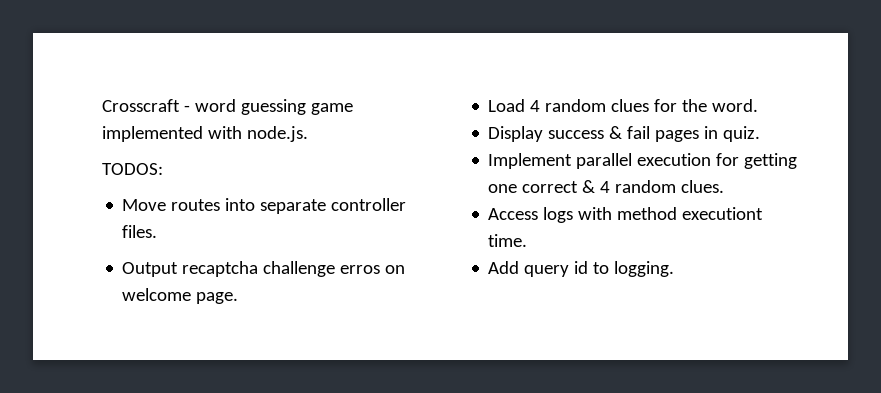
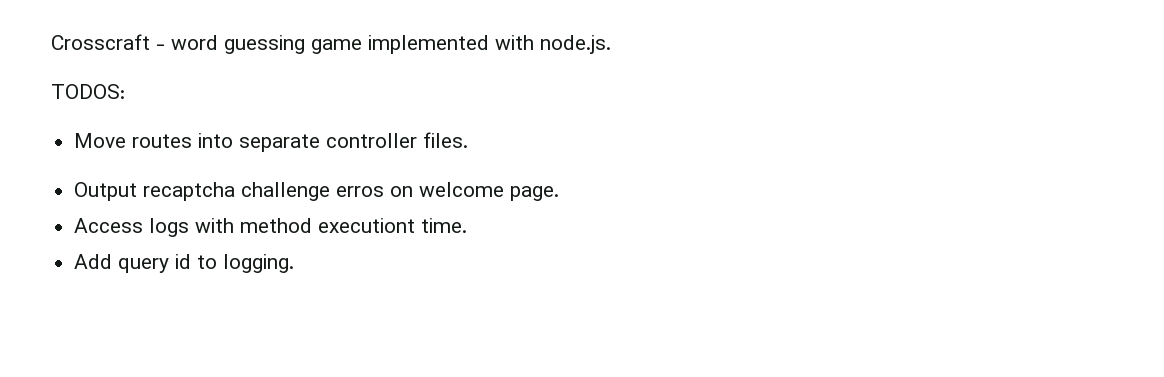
[488,99,759,112] [488,126,761,142] [488,153,798,169] [488,180,725,193] // Load 4 random clues for the word. // Display success & fail pages in quiz. // Implement parallel execution for getting one correct & 4 random clues. -> (560, 193) none

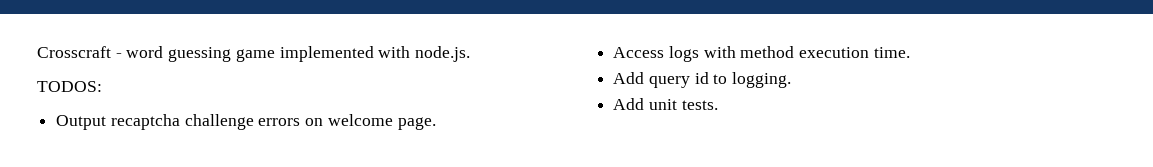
[74,132,469,152] // Move routes into separate controller files. -> (102, 86) none
[336,186,385,197] erros -> [258,118,301,126] errors
[318,218,416,233] executiont -> [799,47,870,58] execution
(295, 263) none -> [613,98,718,110] // Add unit tests.

